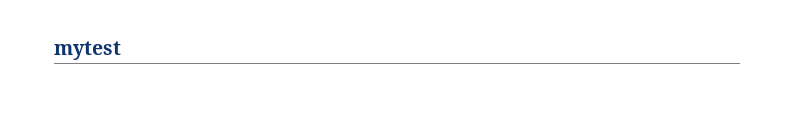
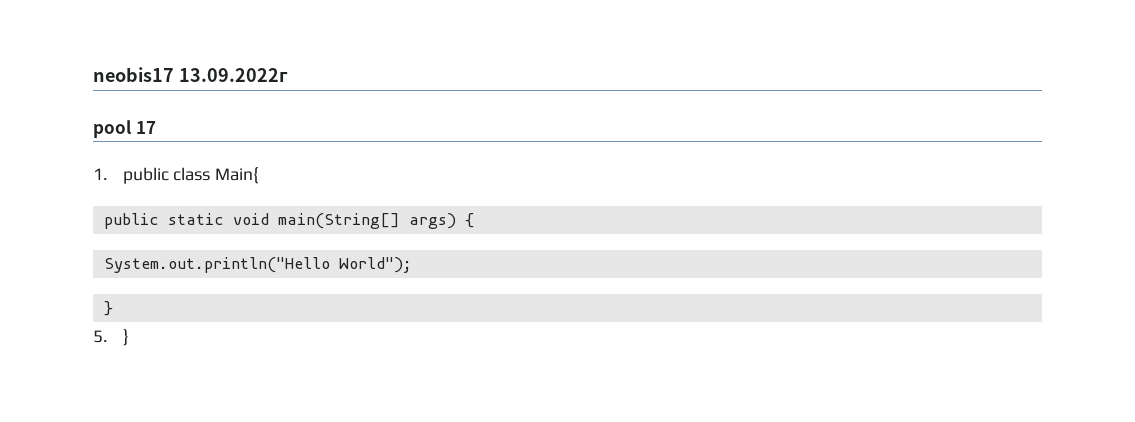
[54,41,121,60] mytest -> [93,67,288,82] [93,120,156,138] [93,167,260,184] [103,213,474,229] [103,257,412,273] [103,301,113,316] [93,329,129,346] neobis17 13.09.2022г // pool 17 // 1. public class Main{ // public static void main(String[] args) { // System.out.println("Hello World"); // } // 5. }

